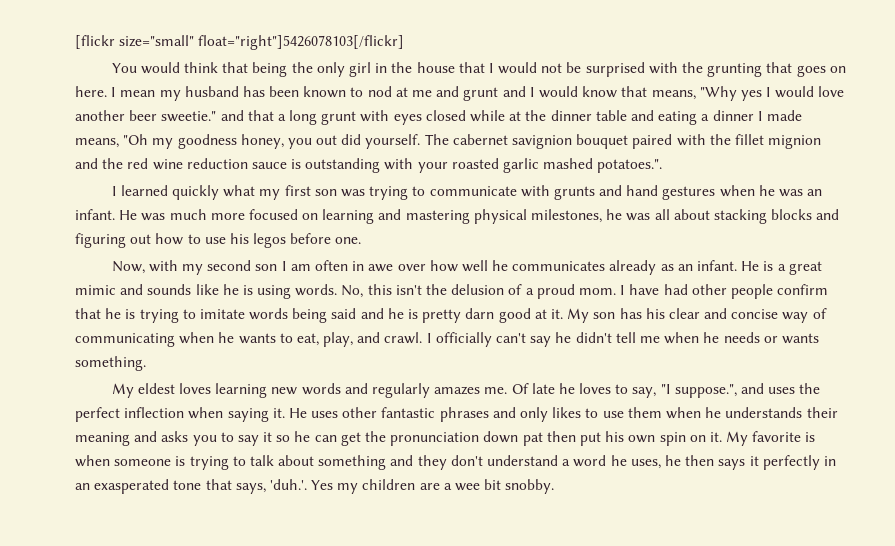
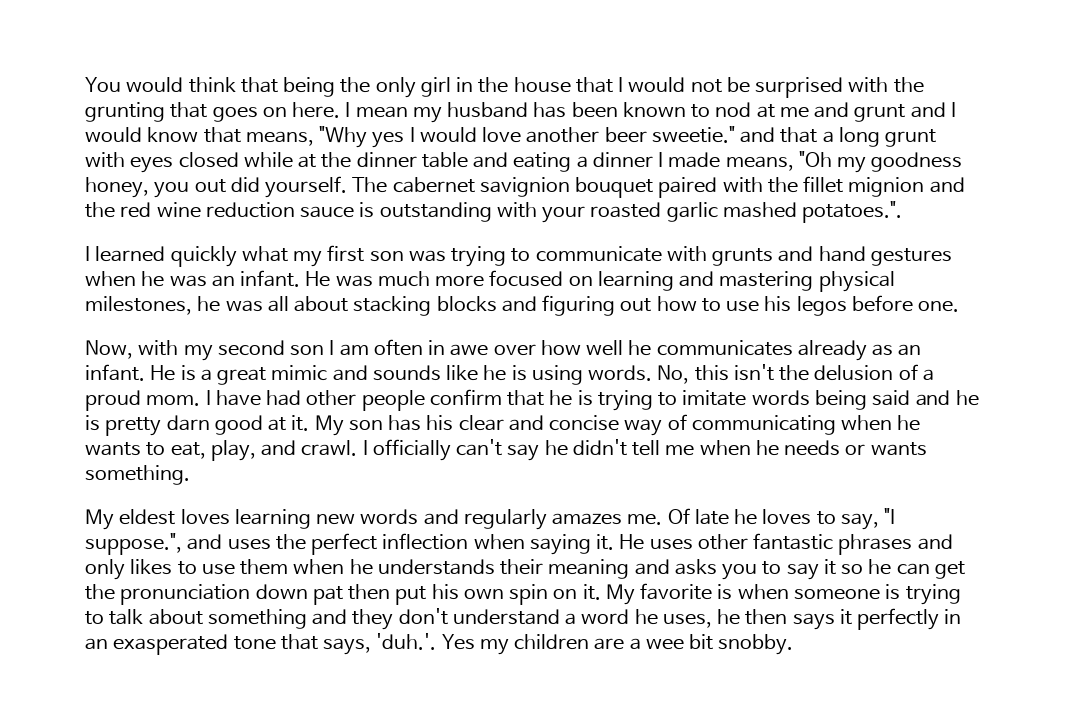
[75,35,405,50] [flickr size="small" float="right"]5426078103[/flickr] // -> (85, 84) none

